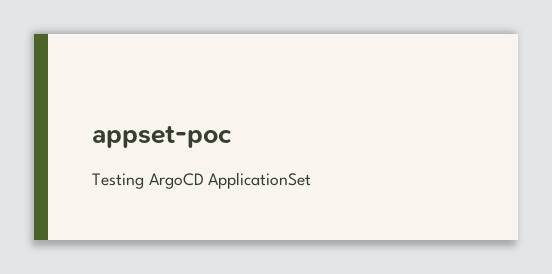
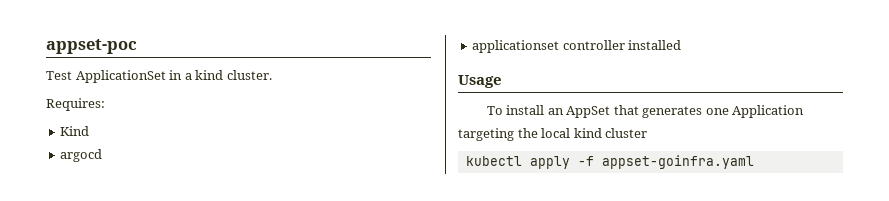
[92,172,312,189] Testing ArgoCD ApplicationSet -> [46,70,272,83] [46,98,105,111] [60,126,90,136] [60,149,103,162] [472,40,682,53] [458,75,502,88] [486,105,805,118] [458,128,648,141] [465,155,754,169] Test ApplicationSet in a kind cluster. // Requires: // Kind // argocd // applicationset controller installed // Usage // To install an AppSet that generates one Application targeting the local kind cluster // kubectl apply -f appset-goinfra.yaml

